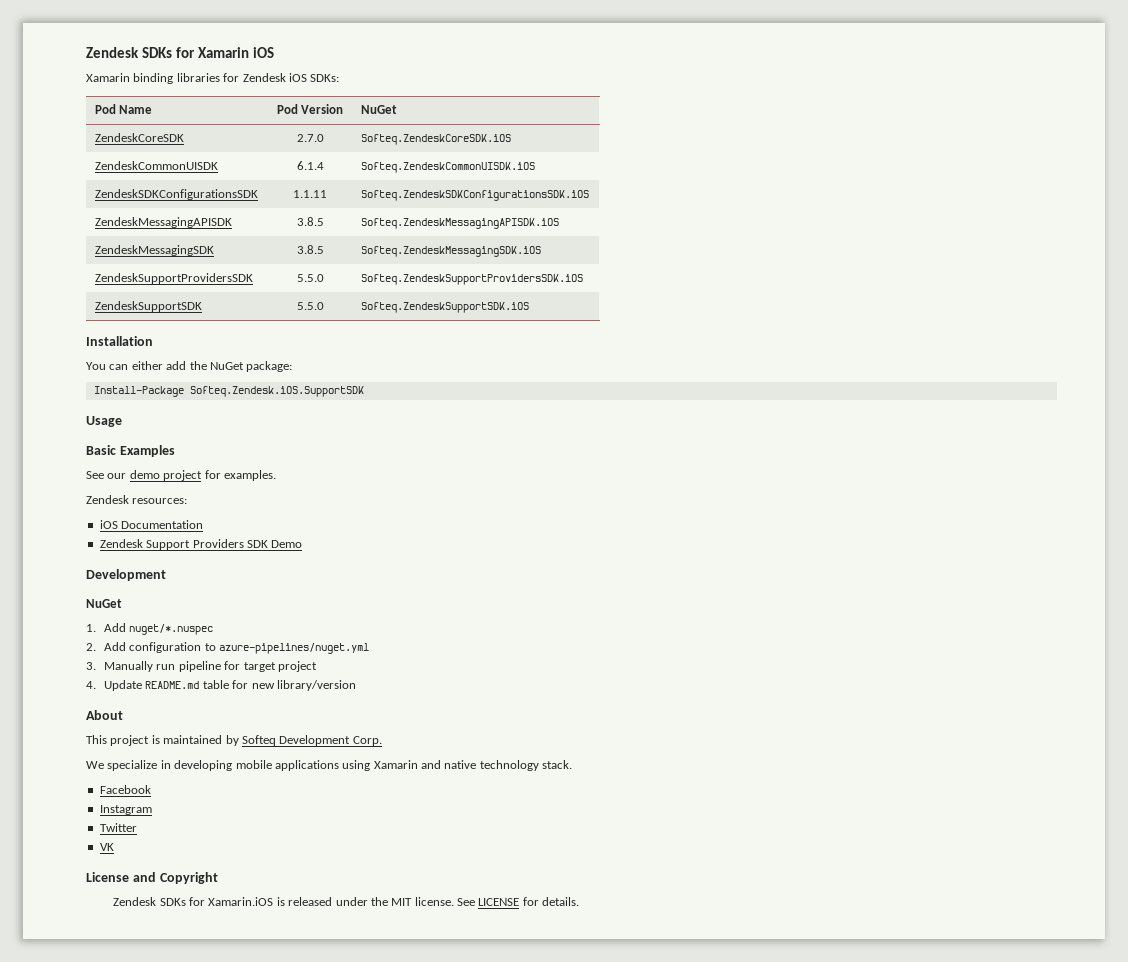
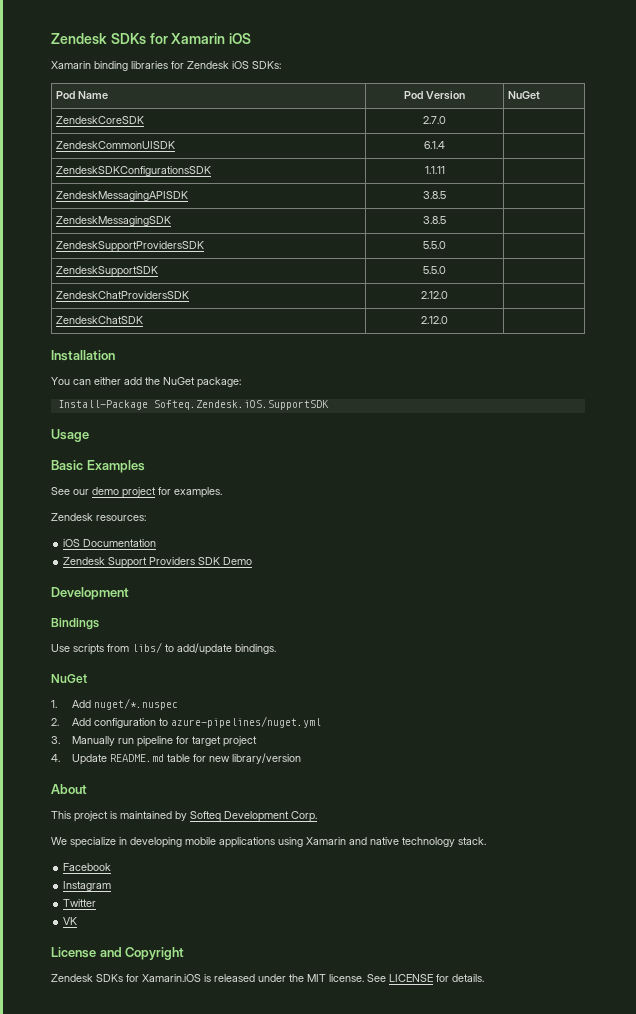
[360,134,511,145] Softeq.ZendeskCoreSDK.iOS -> (446, 120) none
[360,162,535,173] Softeq.ZendeskCommonUISDK.iOS -> (445, 145) none
[360,190,589,201] Softeq.ZendeskSDKConfigurationsSDK.iOS -> (445, 170) none
[360,218,559,229] Softeq.ZendeskMessagingAPISDK.iOS -> (446, 195) none
[360,246,541,257] Softeq.ZendeskMessagingSDK.iOS -> (446, 220) none
[360,274,583,285] Softeq.ZendeskSupportProvidersSDK.iOS -> (446, 245) none
[360,302,529,313] Softeq.ZendeskSupportSDK.iOS -> [55,291,189,299] [421,291,448,299] [55,316,143,324] [421,316,448,324] // ZendeskChatProvidersSDK | 2.12.0 | // ZendeskChatSDK | 2.12.0 |
(166, 575) none -> [51,618,99,630] [51,642,276,655] // Bindings // Use scripts from libs/ to add/update bindings.

